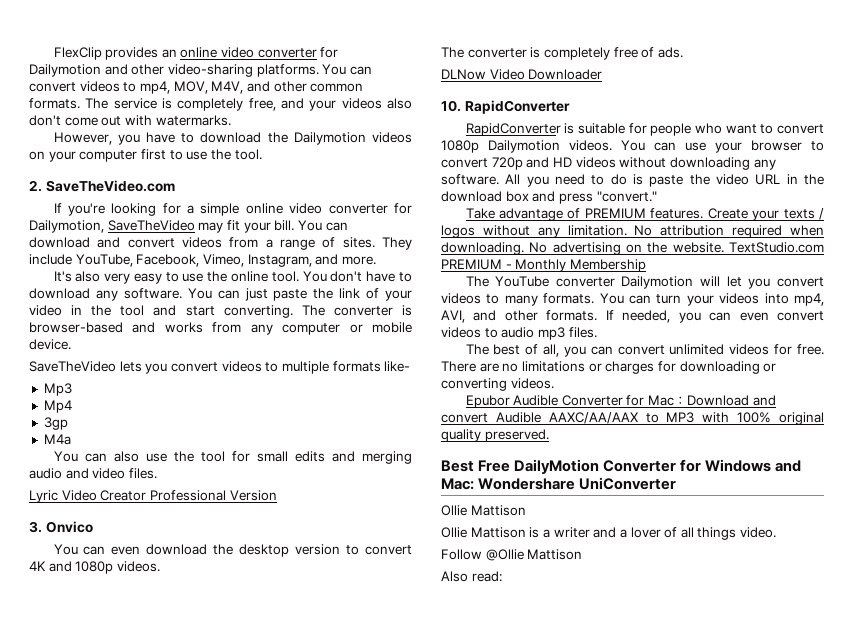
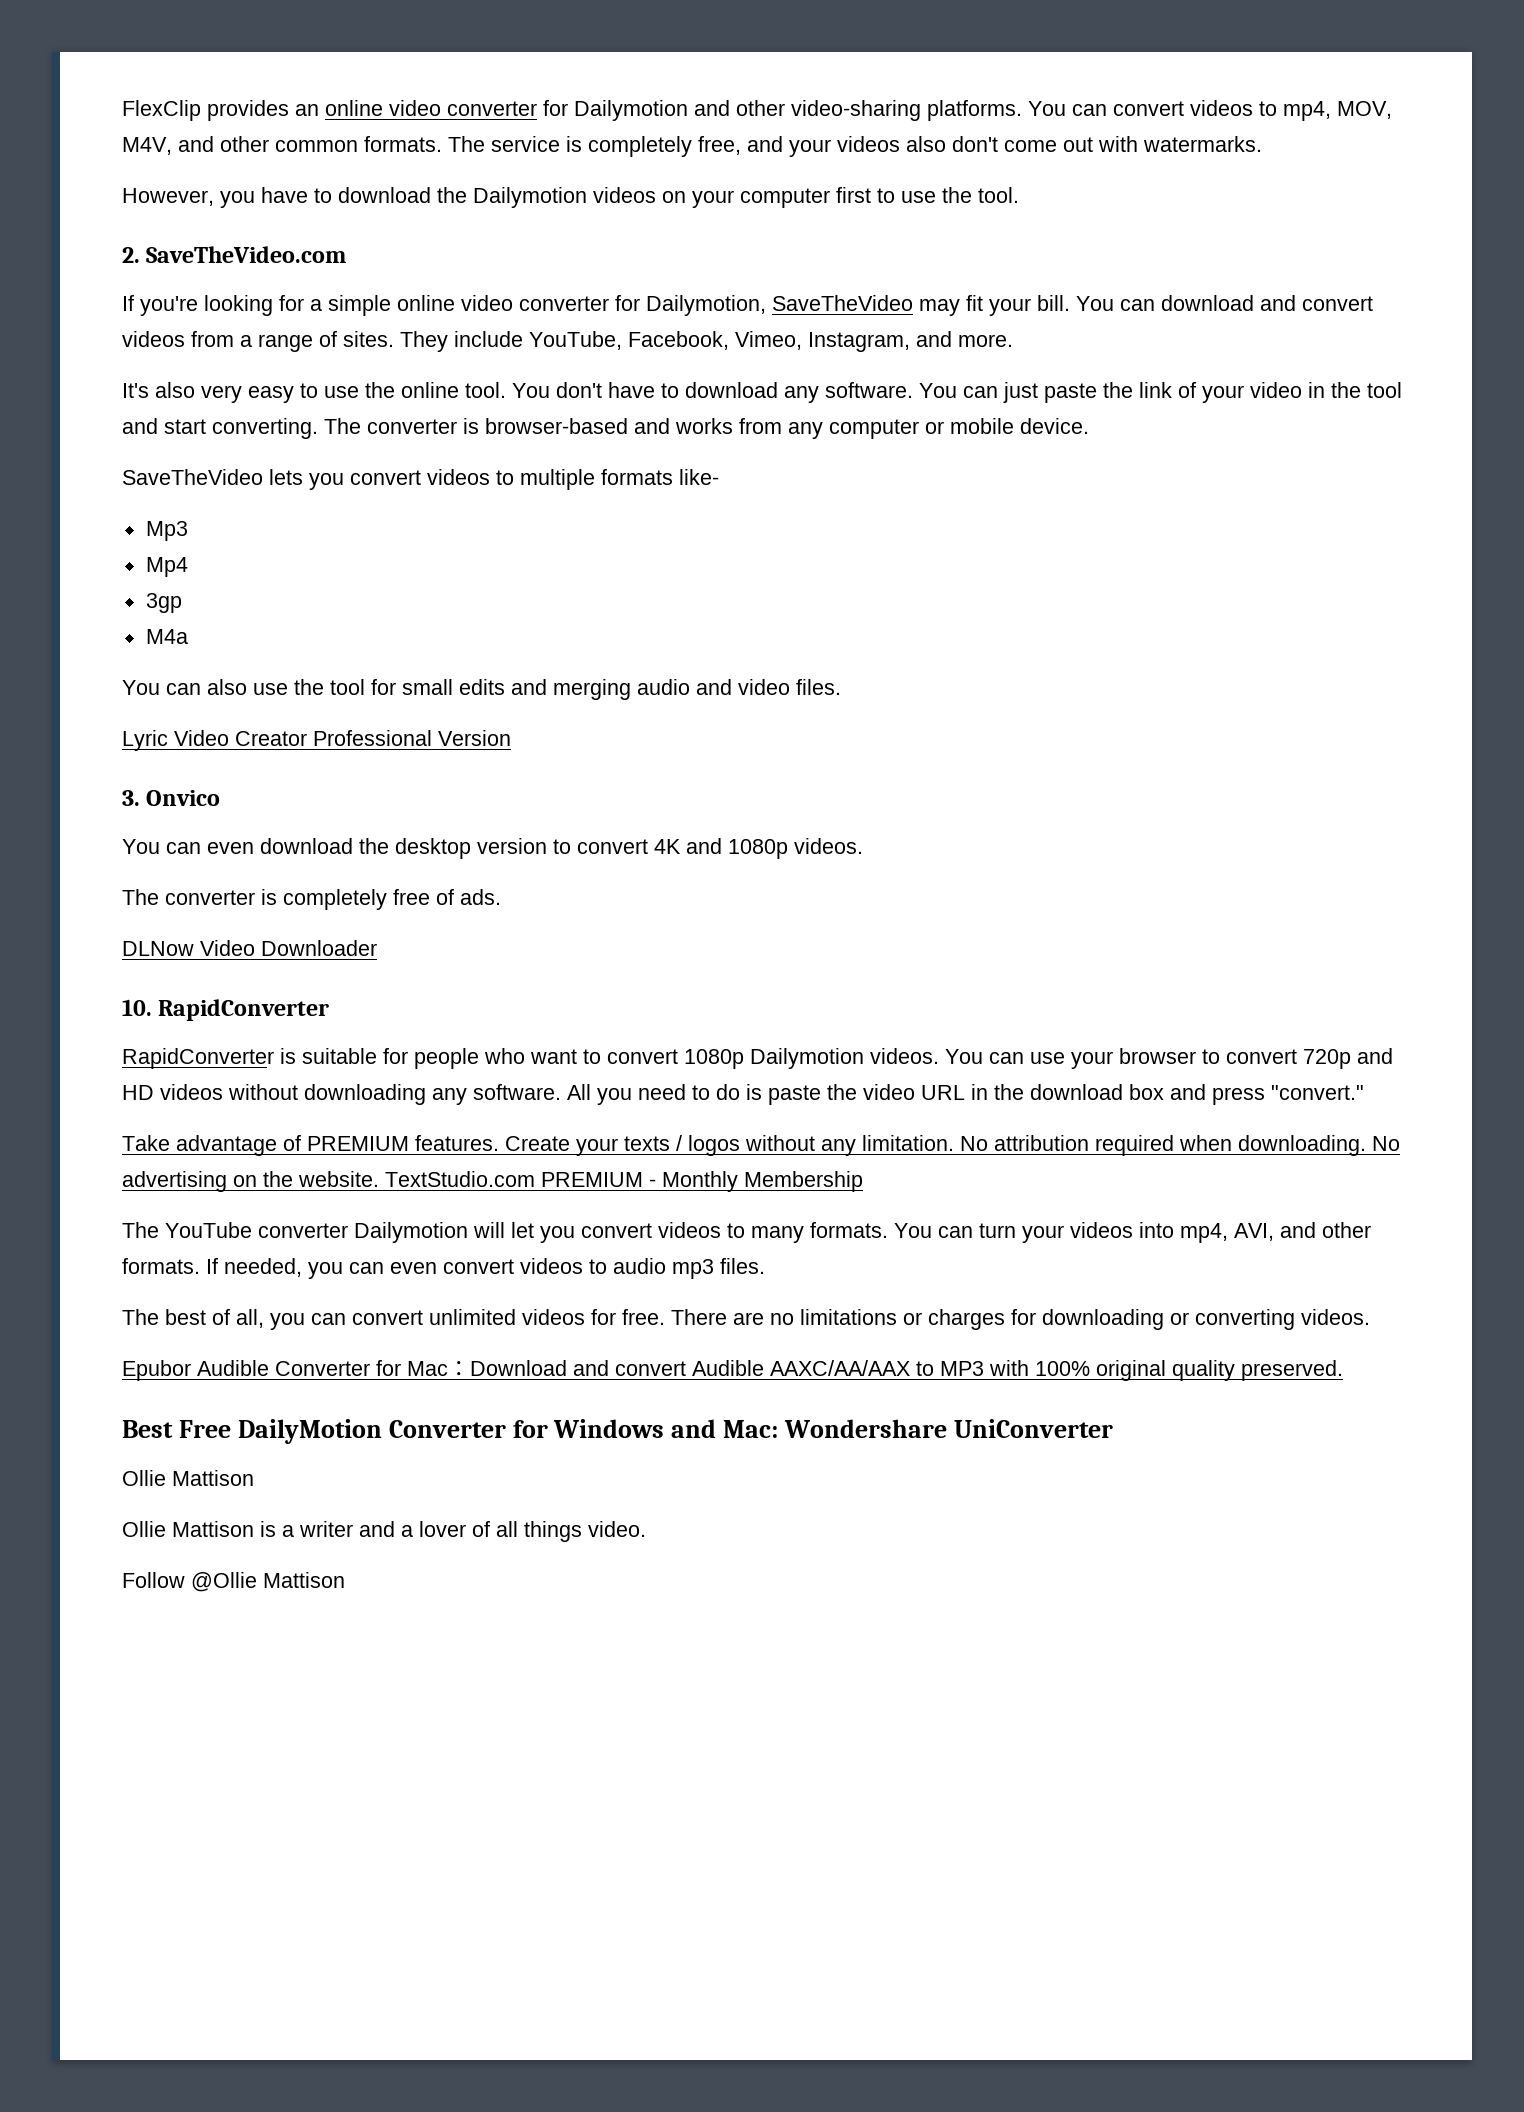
[441,571,502,582] // Also read: -> (345, 1580) none

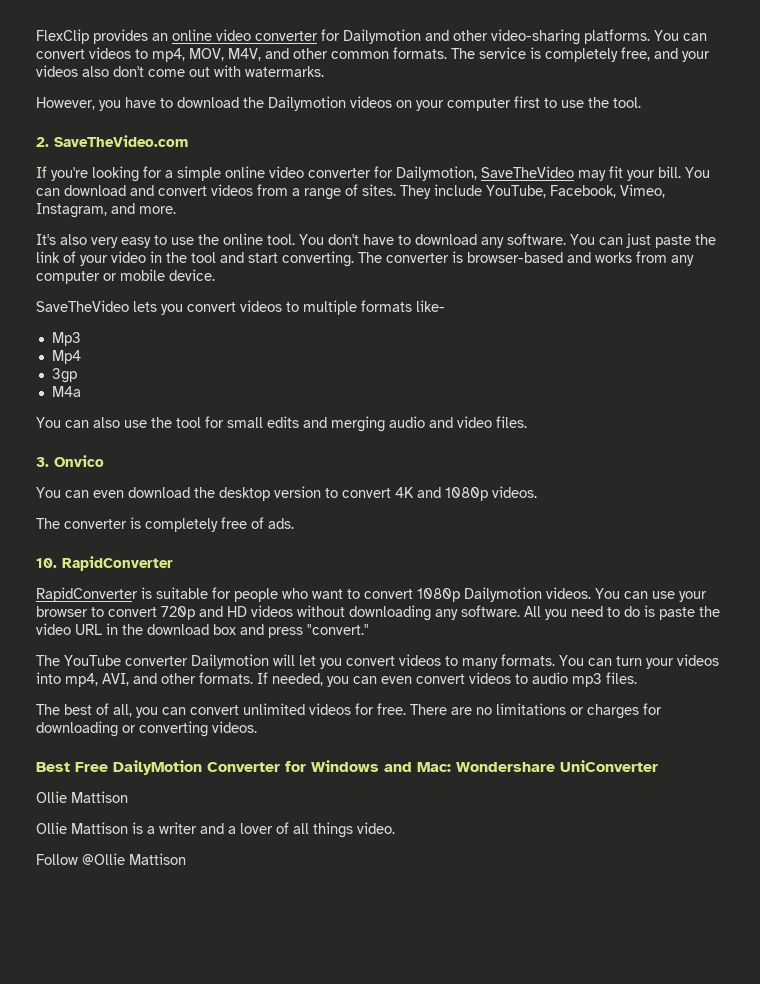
[122,730,511,751] // Lyric Video Creator Professional Version -> (527, 422) none
[122,940,377,956] // DLNow Video Downloader -> (294, 523) none
[122,1135,1400,1156] [122,1171,863,1192] // Take advantage of PREMIUM features. Create your texts / logos without any limitation. No attribution required when downloading. No advertising on the website. TextStudio.com PREMIUM - Monthly Membership -> (369, 629) none
[122,1360,1343,1381] // Epubor Audible Converter for Mac：Download and convert Audible AAXC/AA/AAX to MP3 with 100% original quality preserved. -> (257, 727) none

